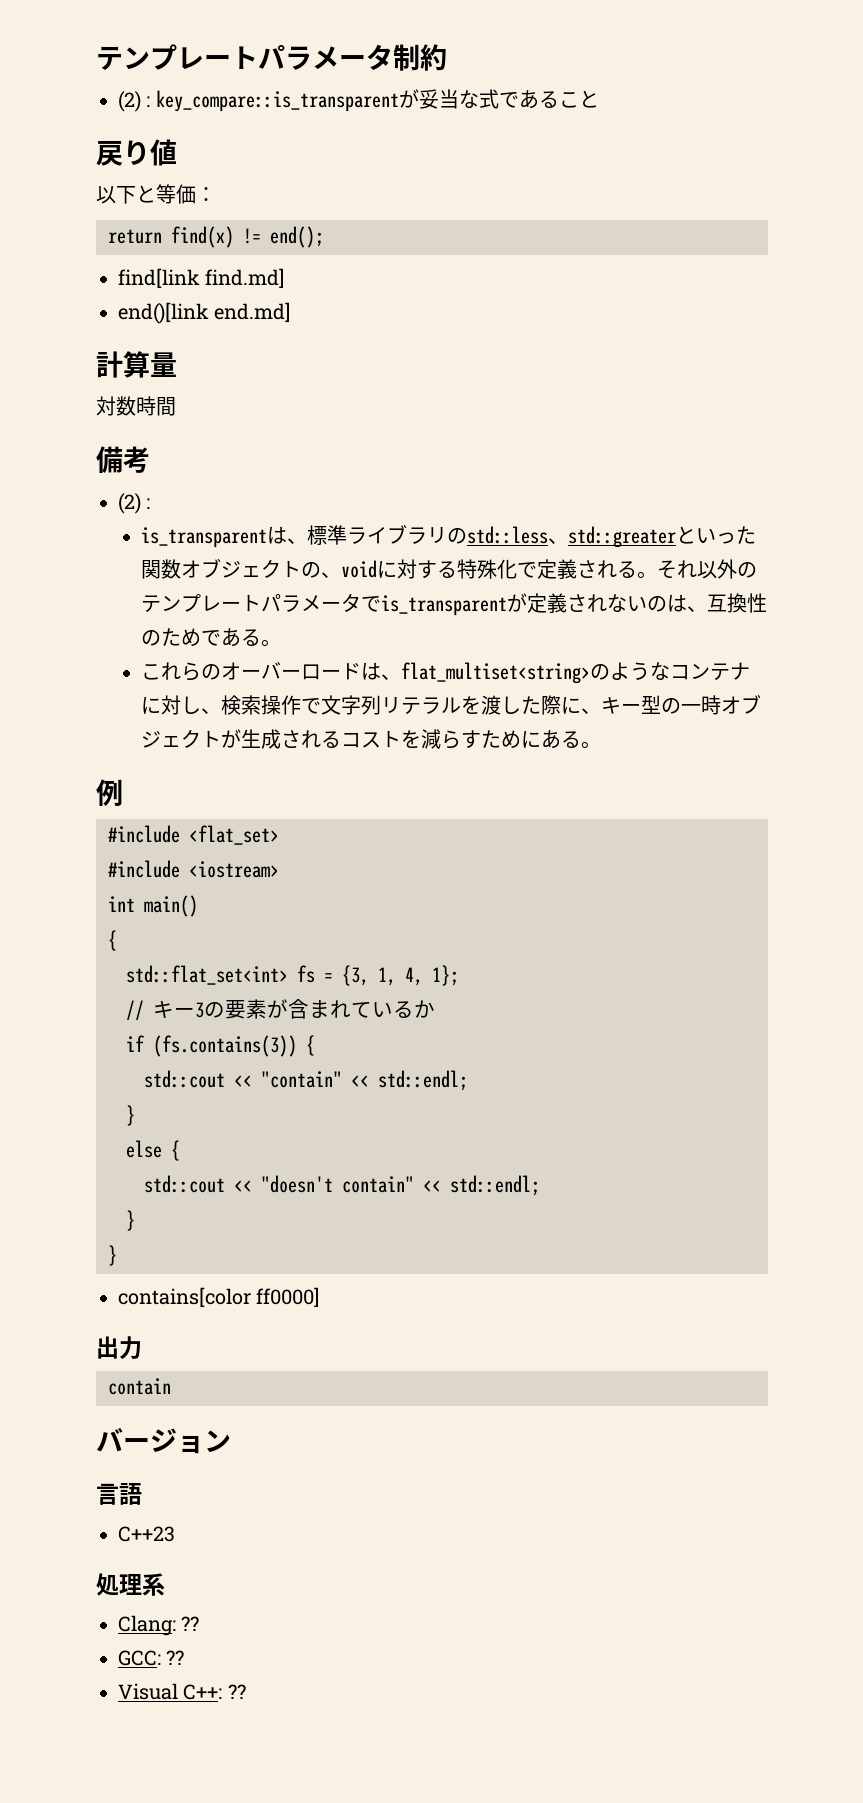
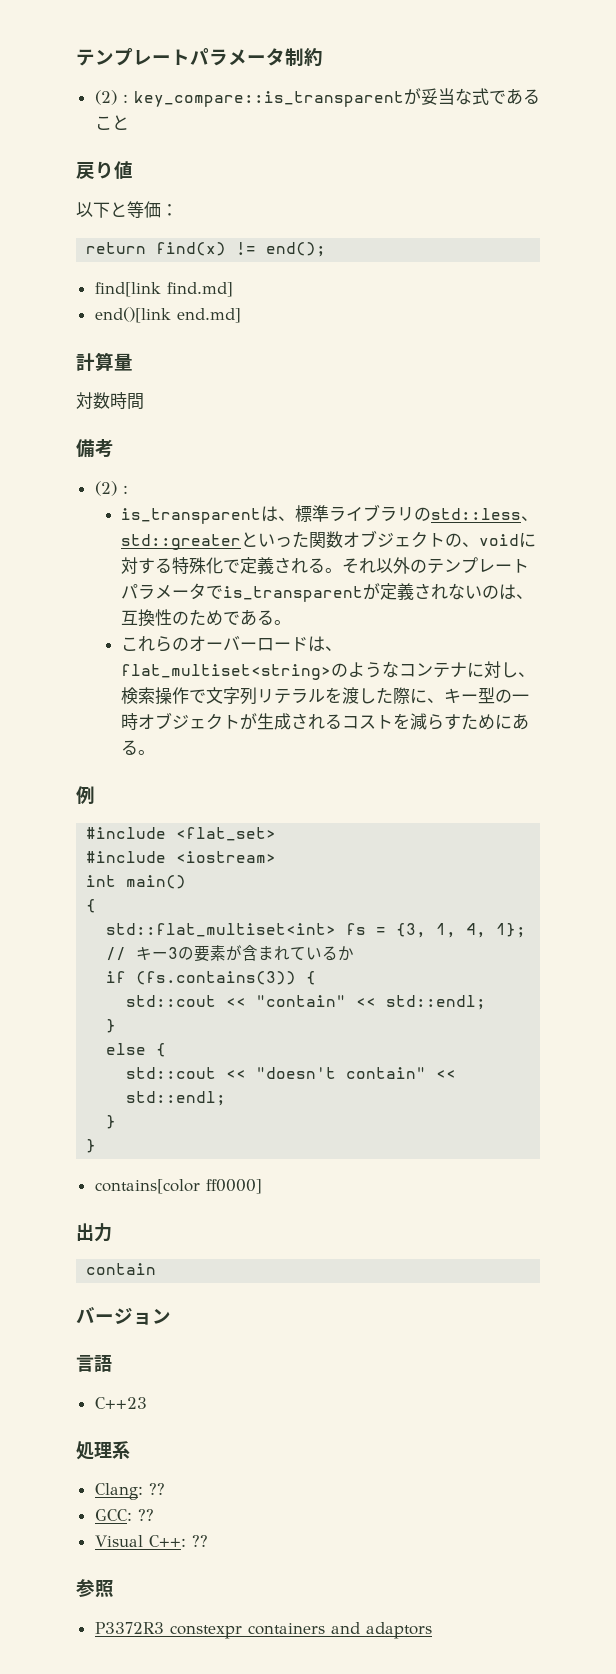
[126,965,288,985] std::flat_set<int> -> [106,923,337,937] std::flat_multiset<int>
(246, 1691) none -> [76,1579,114,1598] [94,1622,432,1639] // 参照 // P3372R3 constexpr containers and adaptors

